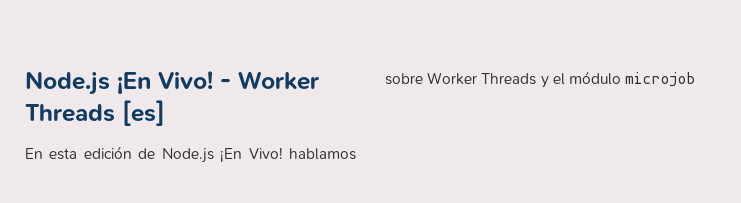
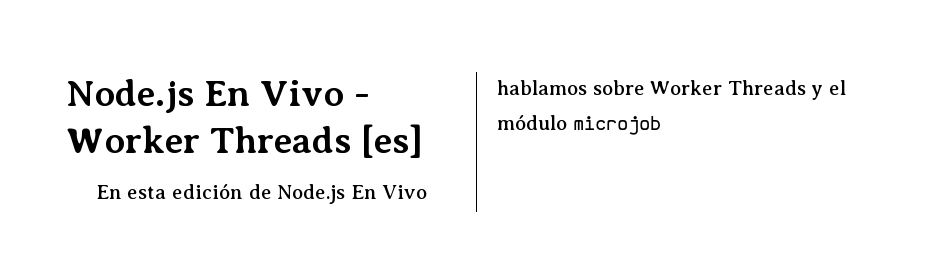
[25,71,213,95] Node.js ¡En Vivo! -> [66,79,344,113] Node.js En Vivo
[220,147,283,162] ¡En Vivo! -> [350,185,428,199] En Vivo

